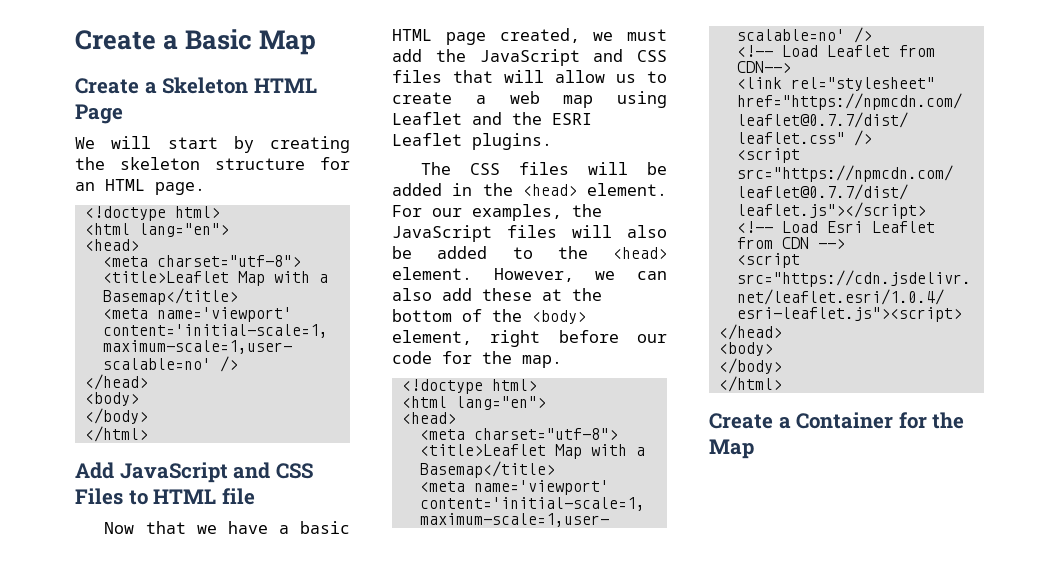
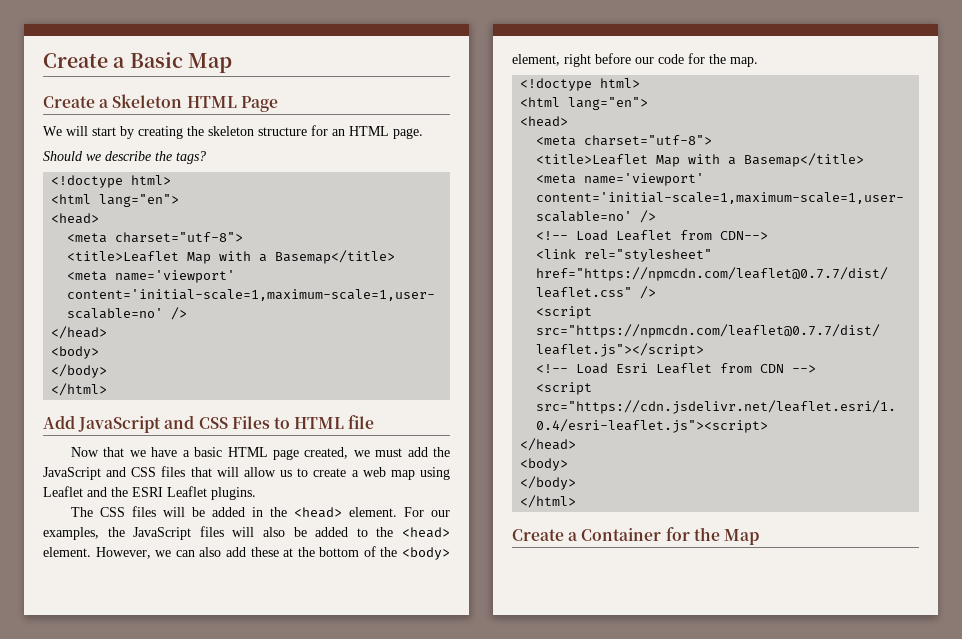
(205, 188) none -> [43,151,206,164] // Should we describe the tags?

